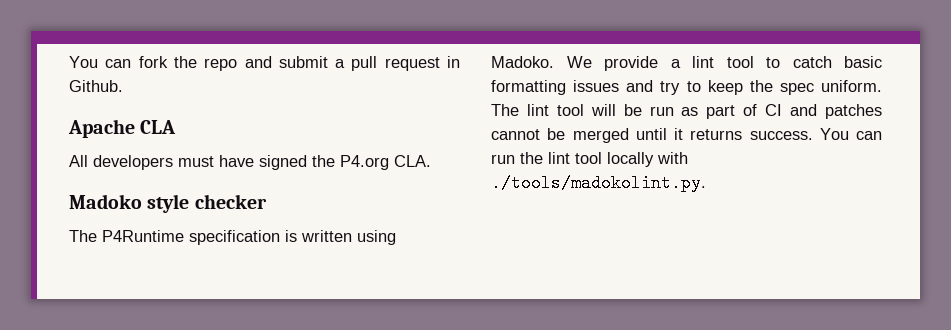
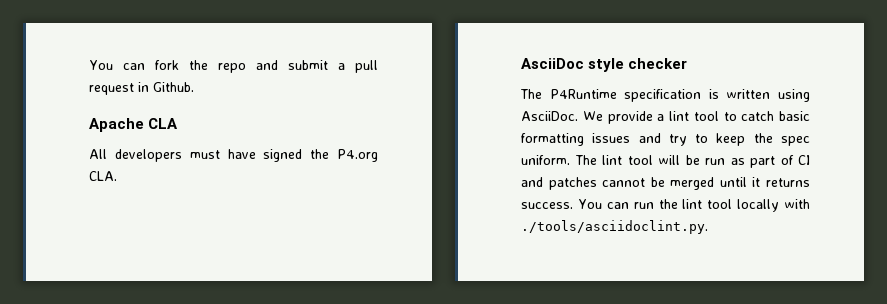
[69,194,142,209] Madoko -> [521,58,584,69] AsciiDoc
[491,56,554,68] Madoko. -> [521,111,578,121] AsciiDoc.
[491,174,706,192] ./tools/madokolint.py. -> [521,220,708,234] ./tools/asciidoclint.py.

